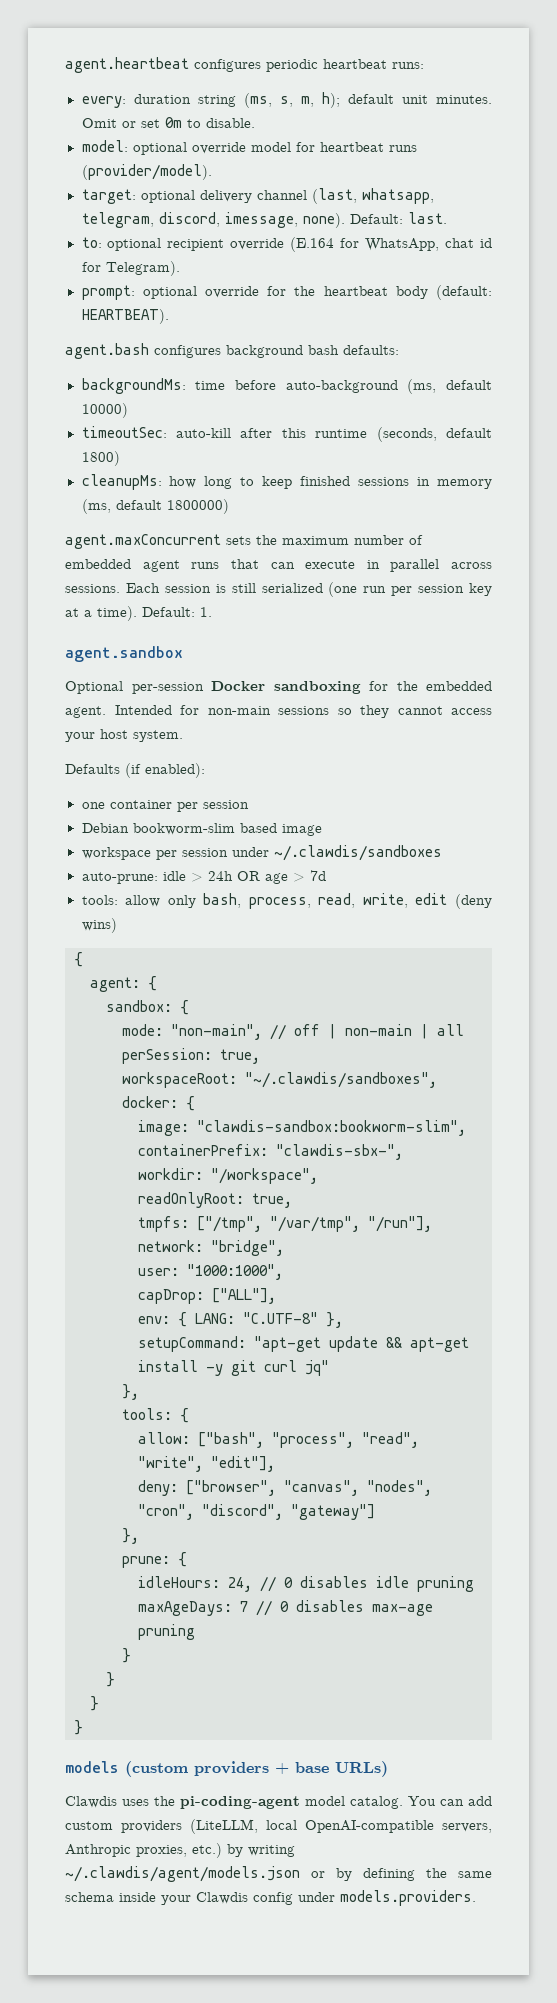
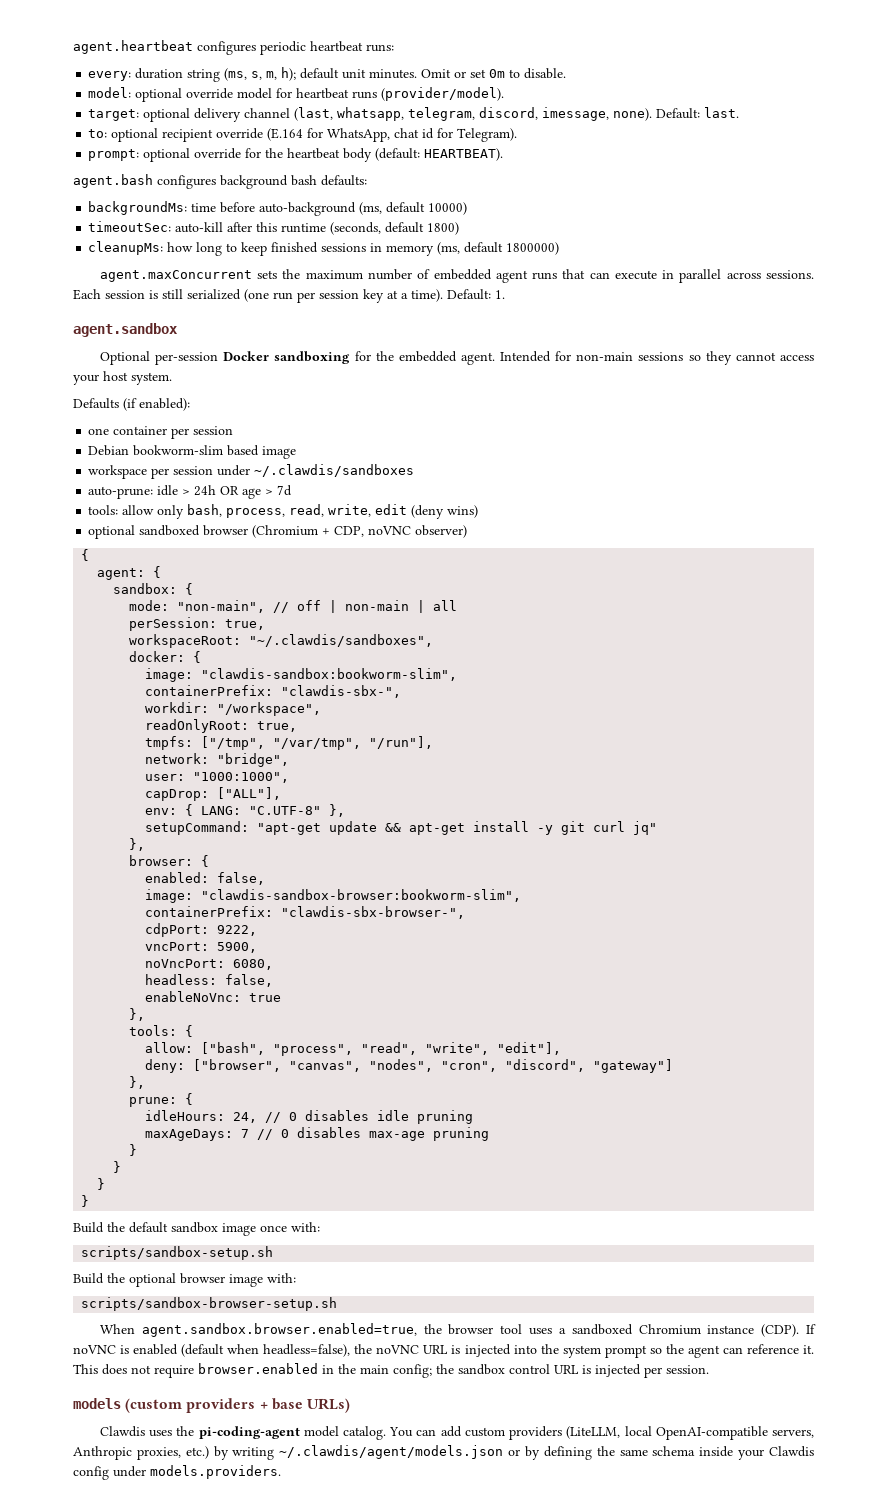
(117, 925) none -> [88,525,468,539] // optional sandboxed browser (Chromium + CDP, noVNC observer)
(139, 1392) none -> [129,855,210,867] [145,872,266,885] [145,889,522,903] [145,906,466,919] [145,923,258,937] [145,942,258,953] [145,959,274,970] [145,974,274,987] [145,991,282,1002] [129,1008,146,1021] // browser: { // enabled: false, // image: "clawdis-sandbox-browser:bookworm-slim", // containerPrefix: "clawdis-sbx-browser-", // cdpPort: 9222, // vncPort: 5900, // noVncPort: 6080, // headless: false, // enableNoVnc: true // },
(83, 1727) none -> [73,1222,320,1236] [81,1246,274,1260] [73,1273,296,1287] [81,1297,338,1311] [99,1323,816,1337] [73,1344,814,1358] [73,1363,709,1378] // Build the default sandbox image once with: // scripts/sandbox-setup.sh // Build the optional browser image with: // scripts/sandbox-browser-setup.sh // When agent.sandbox.browser.enabled=true, the browser tool uses a sandboxed Chromium instance (CDP). If noVNC is enabled (default when headless=false), the noVNC URL is injected into the system prompt so the agent can reference it. This does not require browser.enabled in the main config; the sandbox control URL is injected per session.

